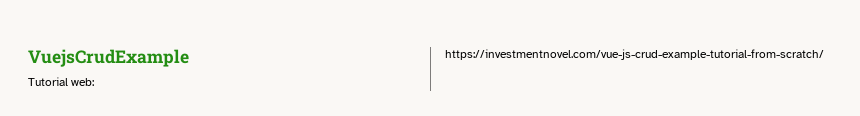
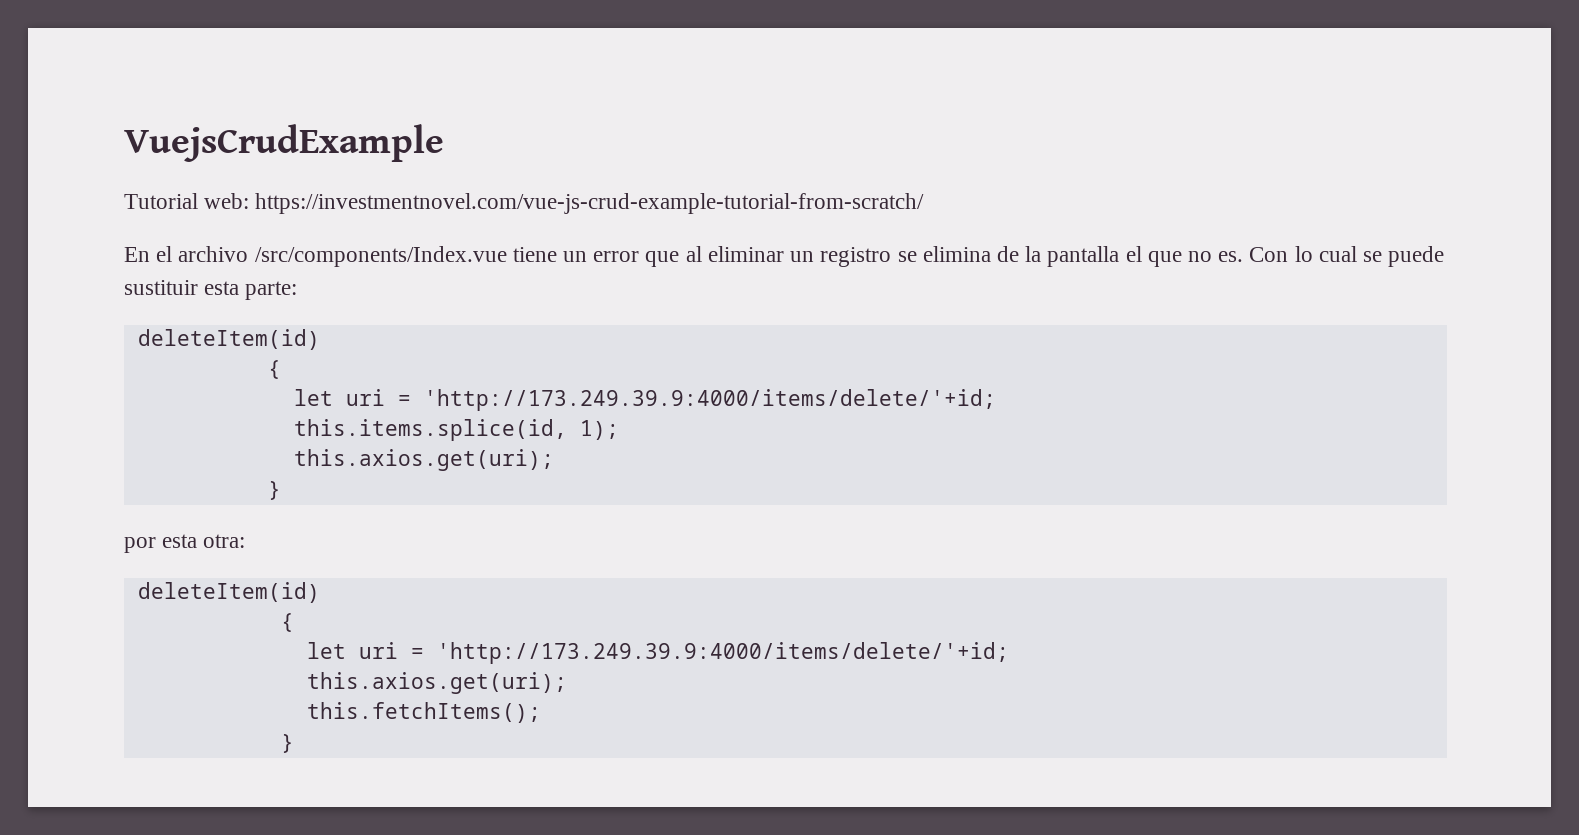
(824, 54) none -> [124,246,1445,267] [124,280,298,300] [137,329,320,350] [267,360,281,379] [293,389,996,411] [293,419,619,441] [293,449,554,471] [267,481,281,500] [124,534,246,553] [137,582,320,603] [280,613,294,632] [306,642,1009,664] [306,672,567,694] [306,702,541,723] [280,734,294,753] // En el archivo /src/components/Index.vue tiene un error que al eliminar un registro se elimina de la pantalla el que no es. Con lo cual se puede sustituir esta parte: // deleteItem(id) // { // let uri = 'http://173.249.39.9:4000/items/delete/'+id; // this.items.splice(id, 1); // this.axios.get(uri); // } // por esta otra: // deleteItem(id) // { // let uri = 'http://173.249.39.9:4000/items/delete/'+id; // this.axios.get(uri); // this.fetchItems(); // }

